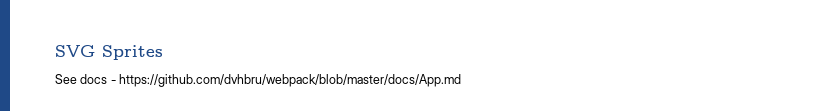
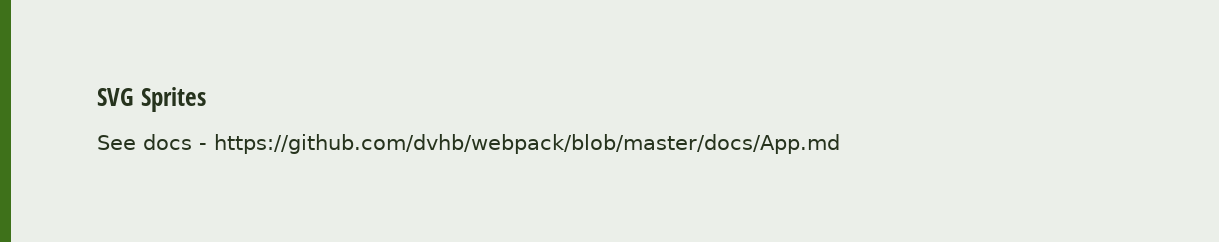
[119,74,462,87] https://github.com/dvhbru/webpack/blob/master/docs/App.md -> [214,134,840,154] https://github.com/dvhb/webpack/blob/master/docs/App.md

